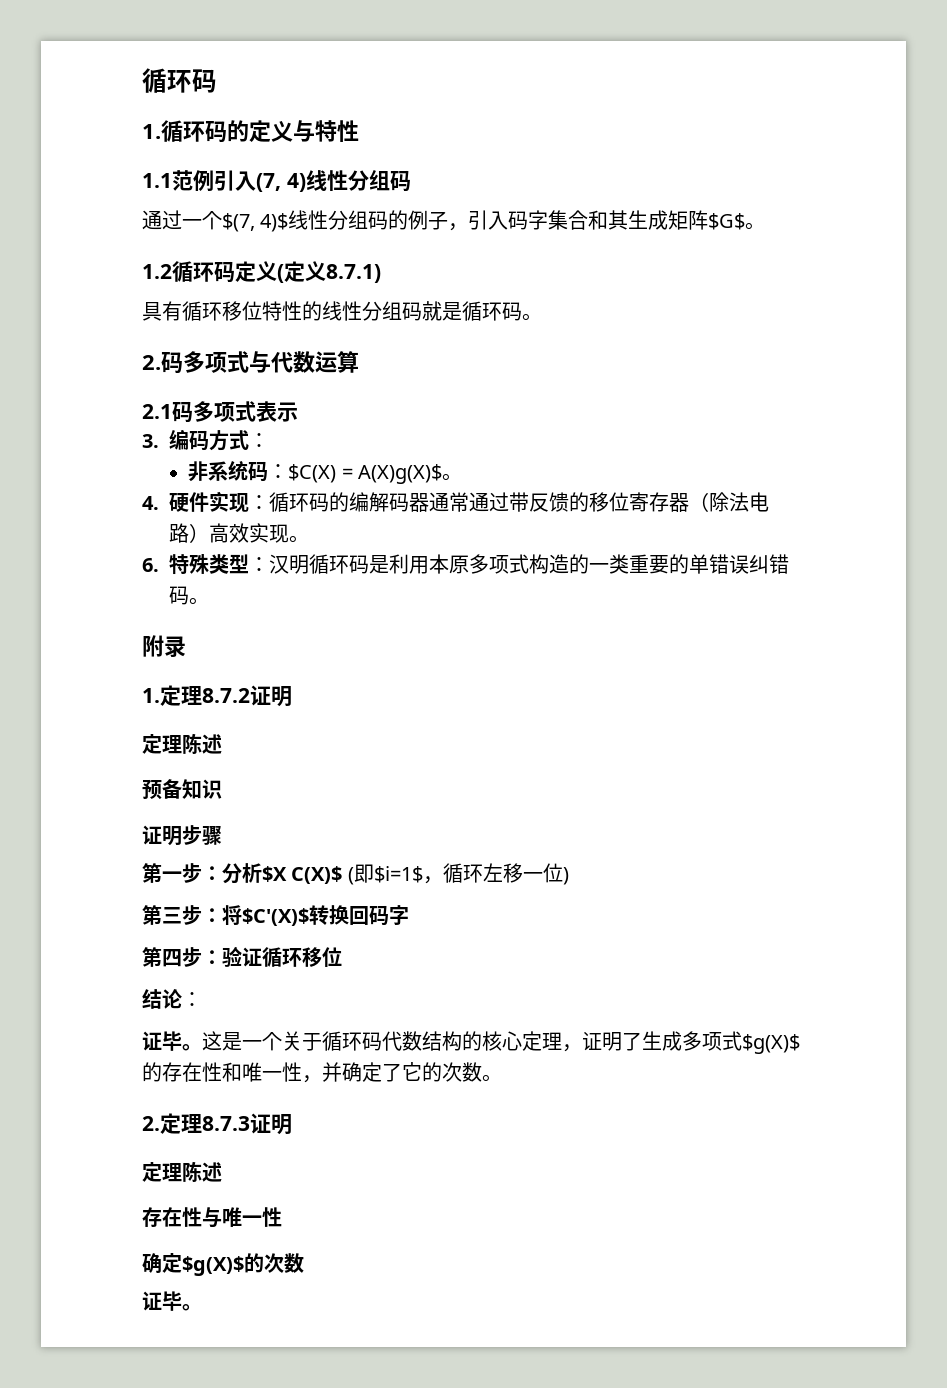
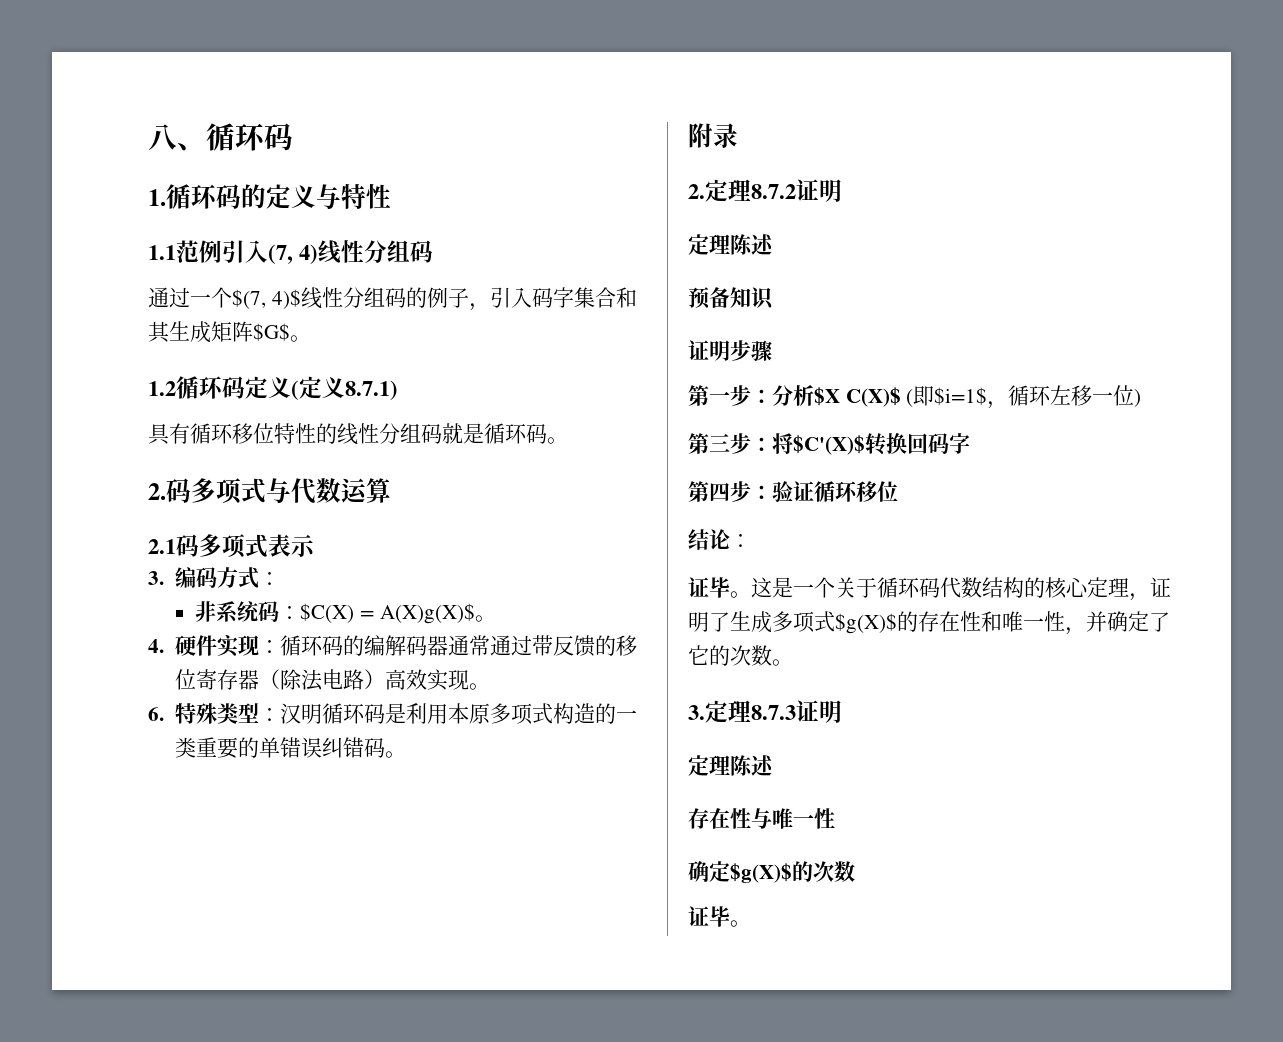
(142, 80) none -> [148,124,206,151] 八、
[142,688,160,703] 1. -> [688,184,705,199] 2.
[142,1116,160,1131] 2. -> [688,705,705,720] 3.

